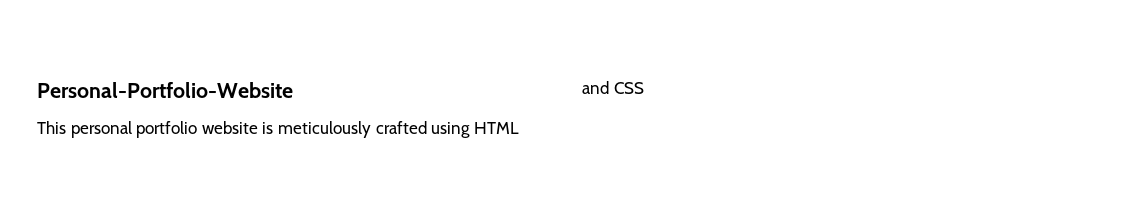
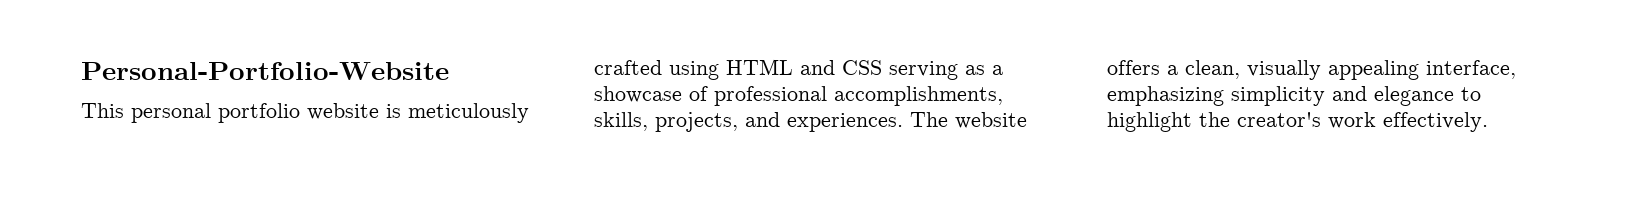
(644, 88) none -> [889,61,1003,80] [594,86,1003,106] [594,112,1027,132] [1107,60,1516,80] [1107,86,1481,106] [1107,112,1488,132] serving as a showcase of professional accomplishments, skills, projects, and experiences. The website offers a clean, visually appealing interface, emphasizing simplicity and elegance to highlight the creator's work effectively.

